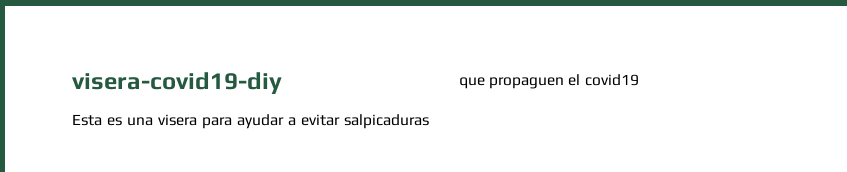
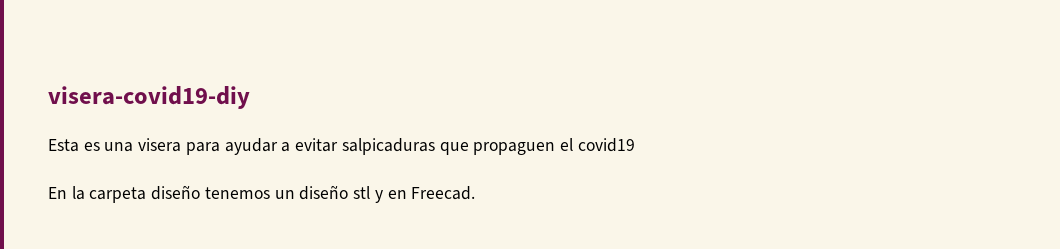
(639, 80) none -> [48,185,476,203] // En la carpeta diseño tenemos un diseño stl y en Freecad.

